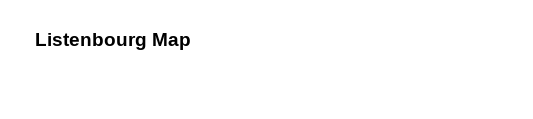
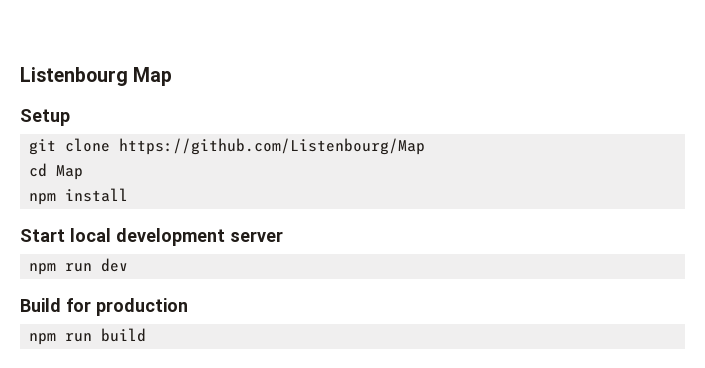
(192, 41) none -> [20,109,70,126] [29,138,426,155] [29,163,84,180] [29,188,129,205] [20,228,283,246] [29,258,129,275] [20,298,188,316] [29,328,147,345] // Setup // git clone https://github.com/Listenbourg/Map // cd Map // npm install // Start local development server // npm run dev // Build for production // npm run build

